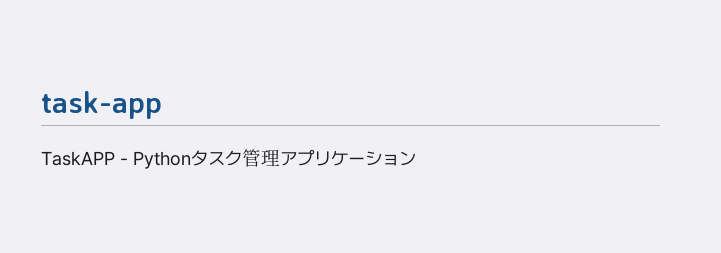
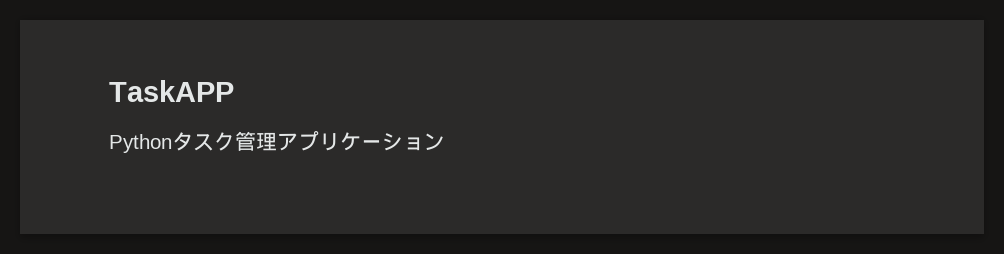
[41,91,162,119] [41,151,128,166] task-app // TaskAPP - -> [109,80,234,102] TaskAPP //

